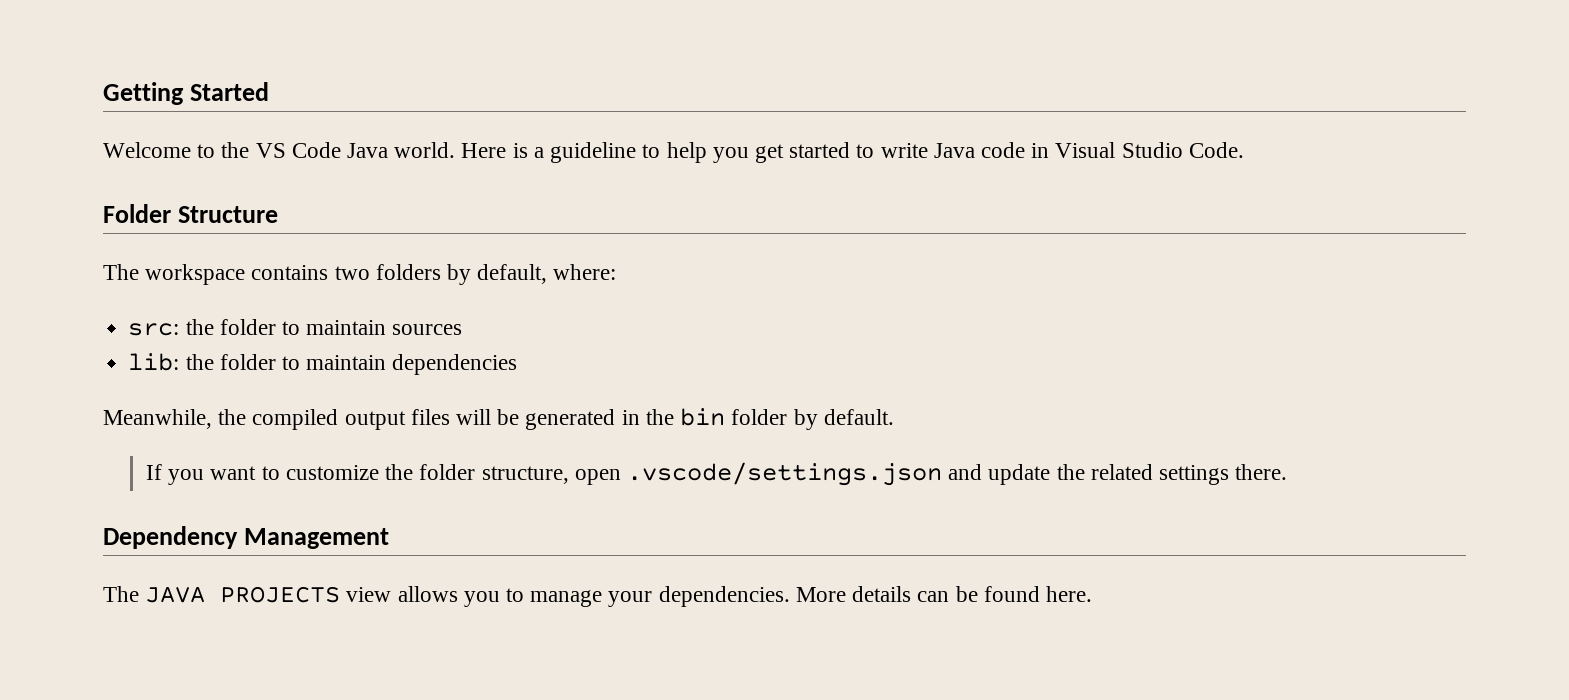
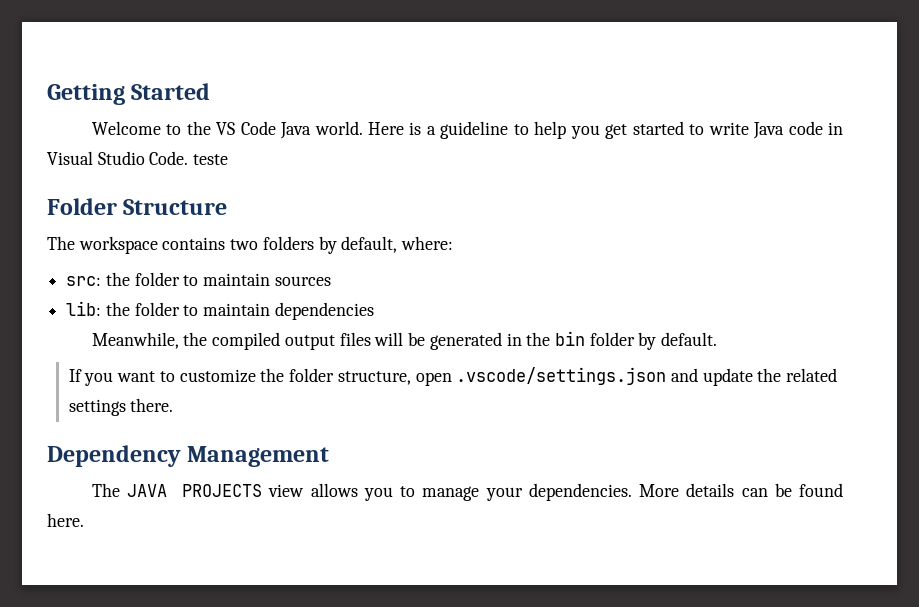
(1244, 150) none -> [193,154,229,165] teste

